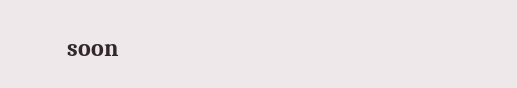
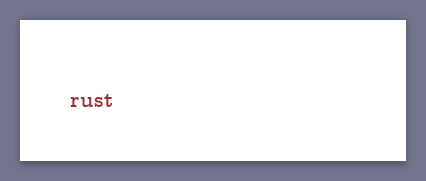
[67,44,119,56] soon -> [70,94,113,107] rust

